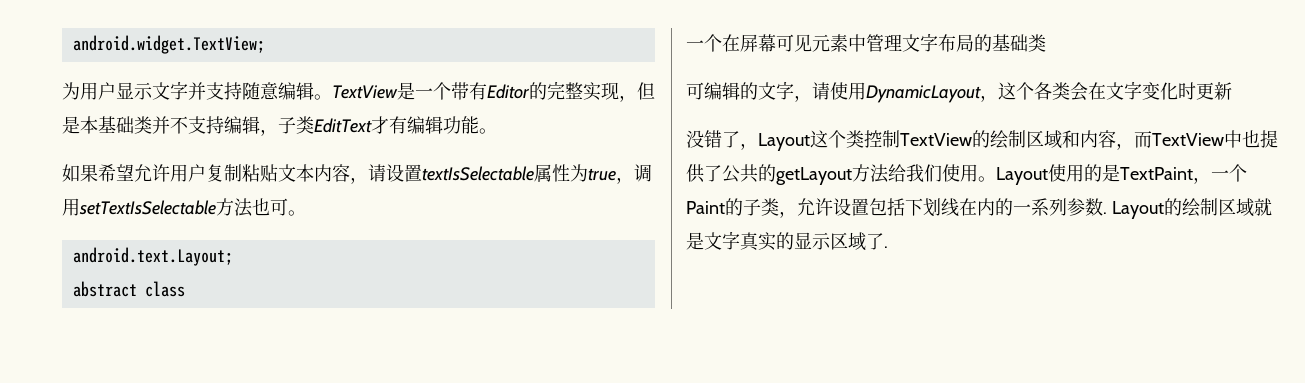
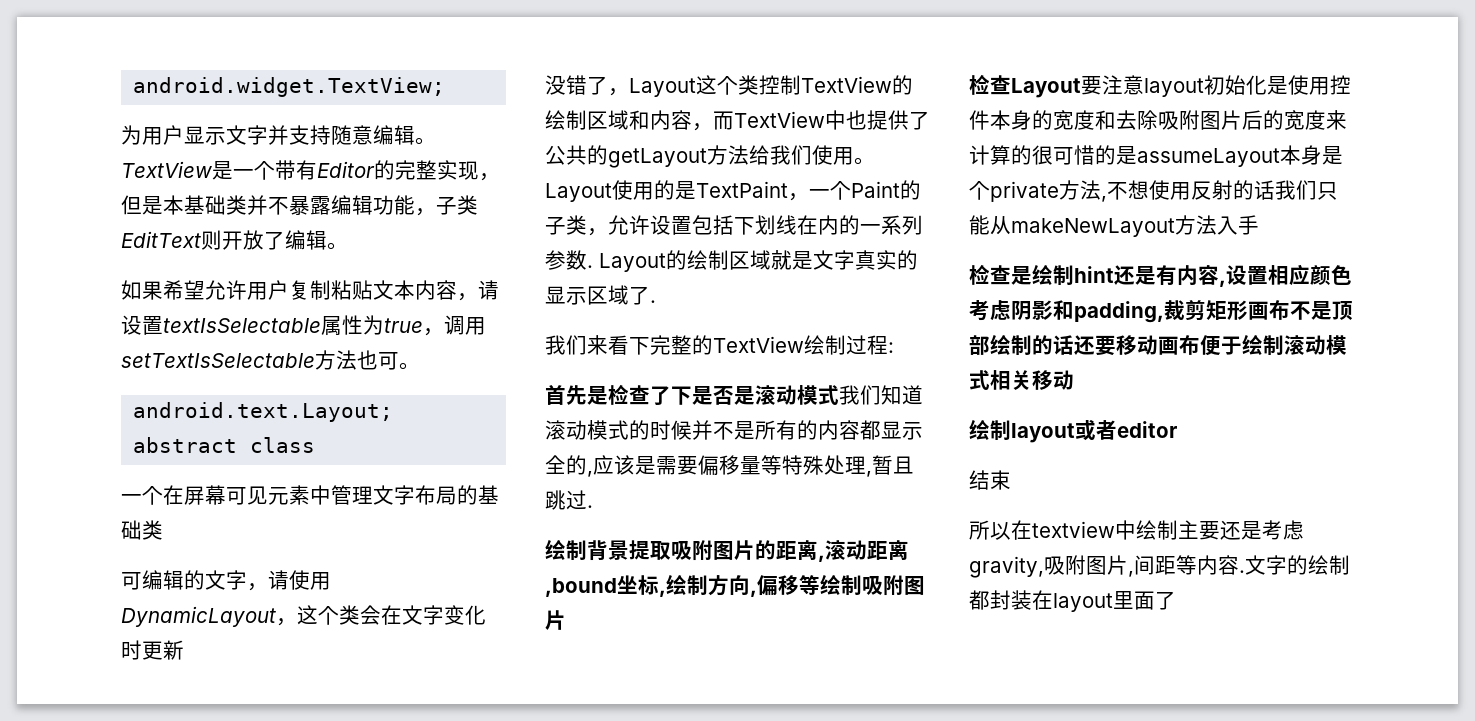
[188,116,479,136] 支持编辑，子类EditText才有编辑功能 -> [289,195,478,216] [121,230,327,250] 暴露编辑功能，子类EditText则开放了编辑
[1034,82,1052,100] 各 -> (339, 615) none
(888, 247) none -> [545,335,894,355] [545,384,923,405] [545,420,923,440] [545,455,914,477] [545,490,593,510] [545,539,909,562] [545,574,925,597] [545,610,566,630] [969,74,1351,98] [969,110,1347,130] [969,145,1343,167] [969,180,1338,202] [969,215,1259,237] [969,264,1352,287] [969,300,1353,323] [969,334,1347,356] [969,370,1074,390] [969,419,1177,443] [969,470,1011,490] [969,520,1304,540] [969,555,1350,578] [969,590,1176,612] // 我们来看下完整的TextView绘制过程: // 首先是检查了下是否是滚动模式我们知道滚动模式的时候并不是所有的内容都显示全的,应该是需要偏移量等特殊处理,暂且跳过. // 绘制背景提取吸附图片的距离,滚动距离,bound坐标,绘制方向,偏移等绘制吸附图片 // 检查Layout要注意layout初始化是使用控件本身的宽度和去除吸附图片后的宽度来计算的很可惜的是assumeLayout本身是个private方法,不想使用反射的话我们只能从makeNewLayout方法入手 // 检查是绘制hint还是有内容,设置相应颜色考虑阴影和padding,裁剪矩形画布不是顶部绘制的话还要移动画布便于绘制滚动模式相关移动 // 绘制layout或者editor // 结束 // 所以在textview中绘制主要还是考虑gravity,吸附图片,间距等内容.文字的绘制都封装在layout里面了

